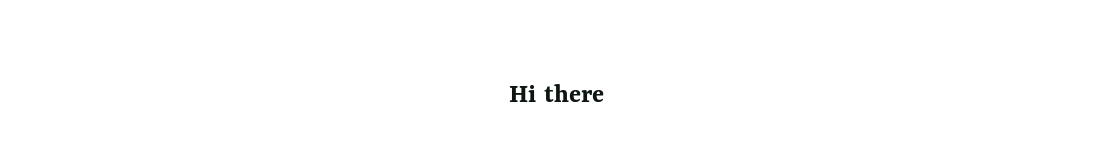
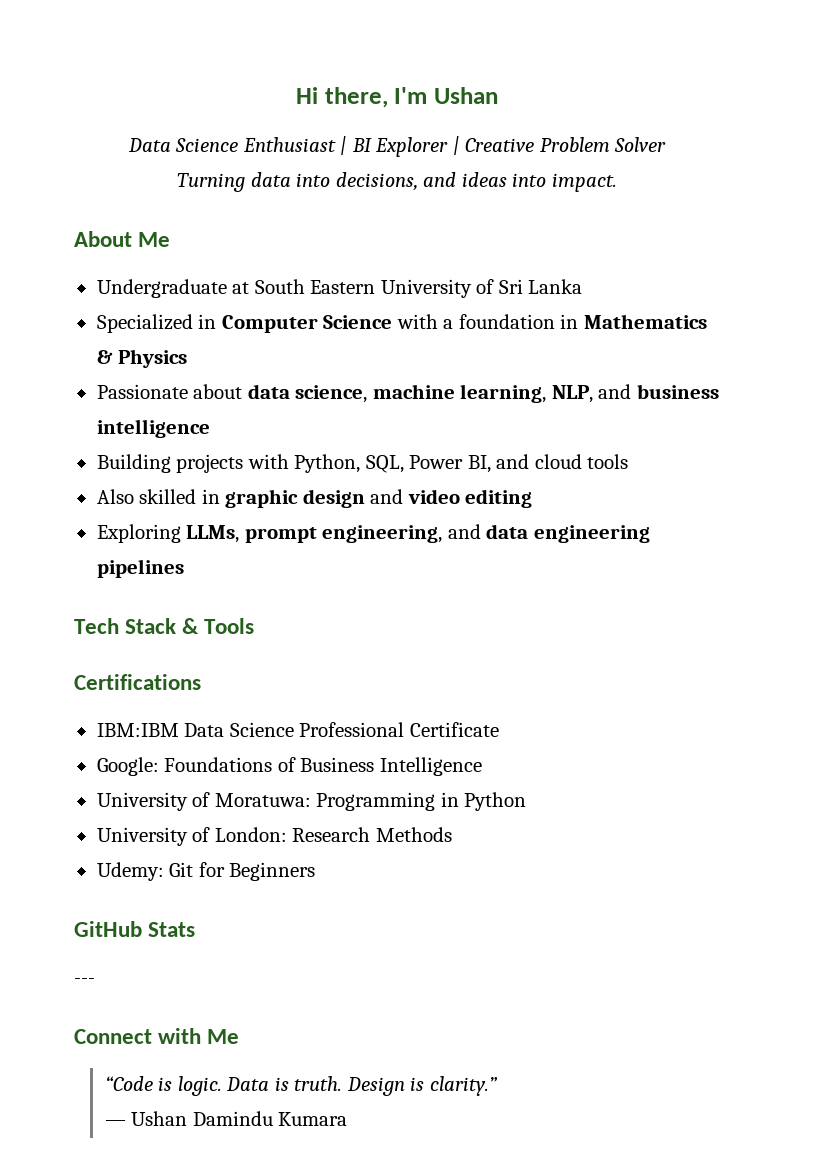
[543,84,604,102] there -> [324,87,499,108] [127,136,667,157] [177,172,617,192] [74,231,171,247] [96,279,583,298] [96,314,707,333] [96,349,188,368] [96,384,719,403] [96,419,210,438] [96,454,629,473] [96,489,533,508] [96,524,650,543] [96,559,184,578] [74,618,255,634] [74,674,201,690] [96,722,499,737] [96,757,482,776] [96,792,527,811] [96,827,452,846] [96,862,316,881] [74,921,196,937] [74,978,95,984] [74,1028,240,1044] [104,1076,498,1096] [104,1111,348,1126] there, I'm Ushan // Data Science Enthusiast | BI Explorer | Creative Problem Solver // Turning data into decisions, and ideas into impact. // About Me // Undergraduate at South Eastern University of Sri Lanka // Specialized in Computer Science with a foundation in Mathematics & Physics // Passionate about data science, machine learning, NLP, and business intelligence // Building projects with Python, SQL, Power BI, and cloud tools // Also skilled in graphic design and video editing // Exploring LLMs, prompt engineering, and data engineering pipelines // Tech Stack & Tools // Certifications // IBM:IBM Data Science Professional Certificate // Google: Foundations of Business Intelligence // University of Moratuwa: Programming in Python // University of London: Research Methods // Udemy: Git for Beginners // GitHub Stats // --- // Connect with Me // “Code is logic. Data is truth. Design is clarity.” // — Ushan Damindu Kumara

